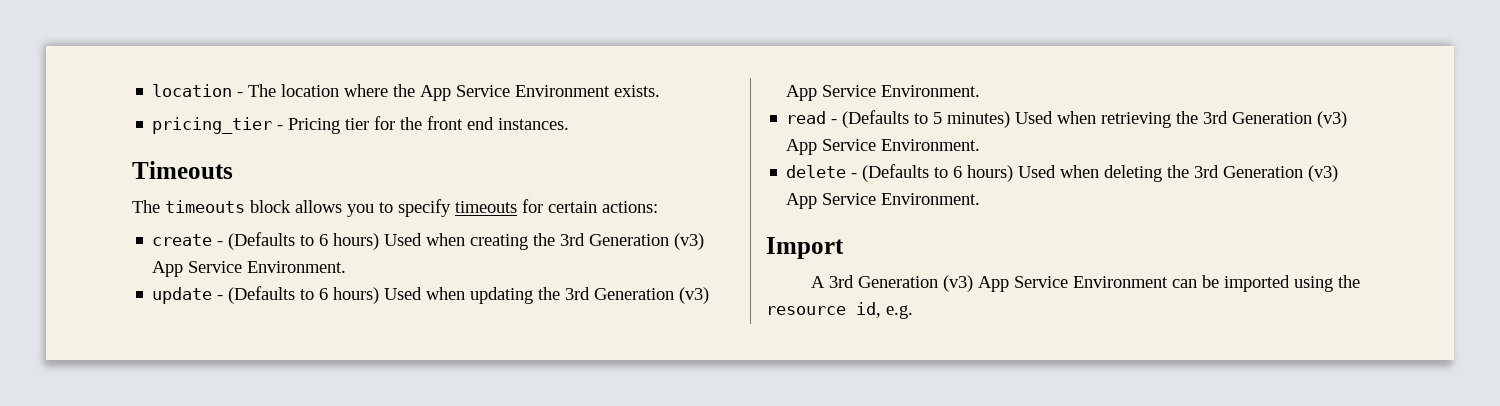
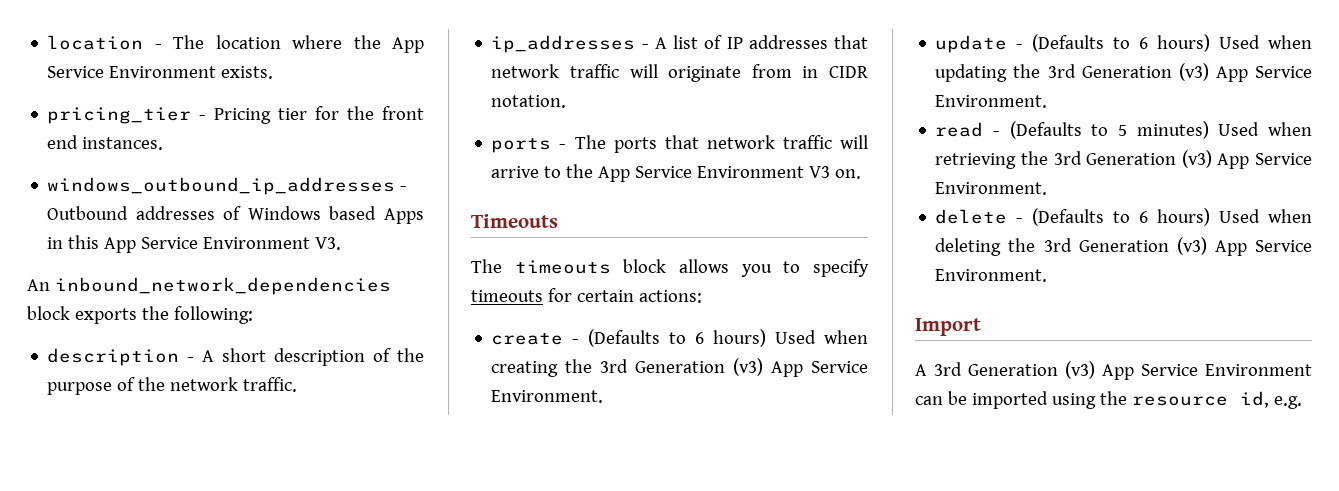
(570, 124) none -> [47,177,408,195] [47,206,424,224] [47,235,342,253] [27,277,391,295] [27,306,253,324] [47,348,424,366] [47,377,298,395] [491,35,868,53] [491,64,868,82] [491,95,567,108] [491,135,868,153] [491,164,862,182] // windows_outbound_ip_addresses - Outbound addresses of Windows based Apps in this App Service Environment V3. // An inbound_network_dependencies block exports the following: // description - A short description of the purpose of the network traffic. // ip_addresses - A list of IP addresses that network traffic will originate from in CIDR notation. // ports - The ports that network traffic will arrive to the App Service Environment V3 on.

